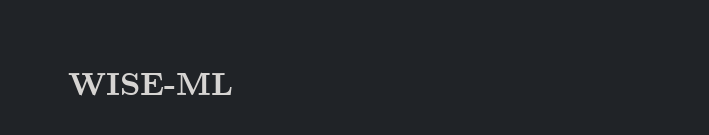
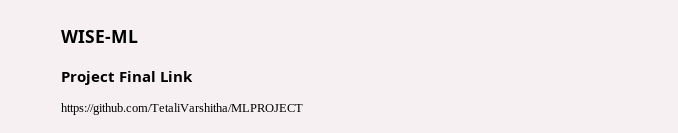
(233, 84) none -> [61,71,194,85] [61,103,303,115] // Project Final Link // https://github.com/TetaliVarshitha/MLPROJECT

